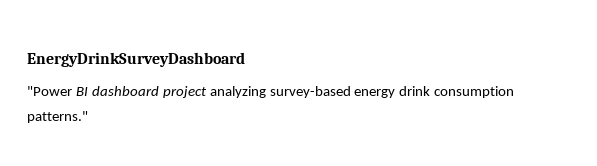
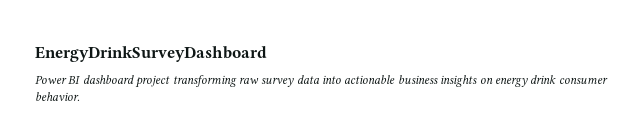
[27,86,72,96] "Power -> [35,75,67,84] Power
[209,86,515,98] [27,111,88,123] analyzing survey-based energy drink consumption patterns." -> [172,75,608,87] [35,92,80,101] transforming raw survey data into actionable business insights on energy drink consumer behavior.

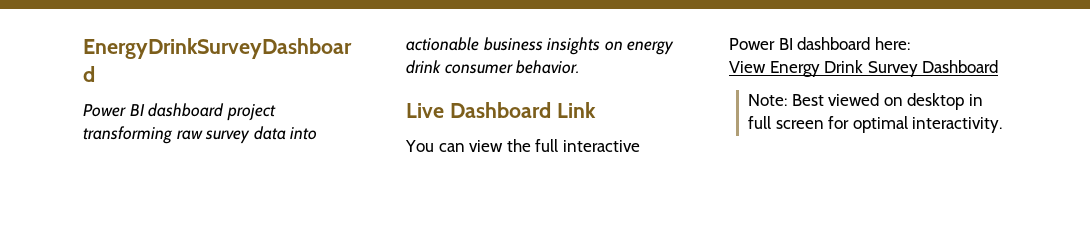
(80, 96) none -> [406,102,596,118] [405,139,640,152] [729,37,910,50] [729,60,999,77] [747,93,983,110] [747,116,1003,133] // Live Dashboard Link // You can view the full interactive Power BI dashboard here: // View Energy Drink Survey Dashboard // Note: Best viewed on desktop in full screen for optimal interactivity.

